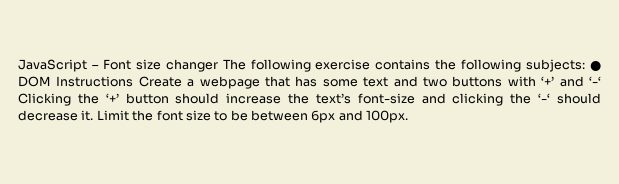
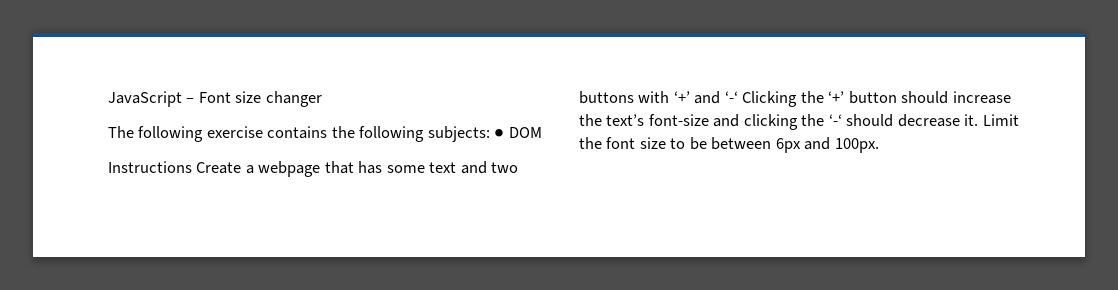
(218, 65) none -> (322, 99) //
(51, 81) none -> (542, 132) //

